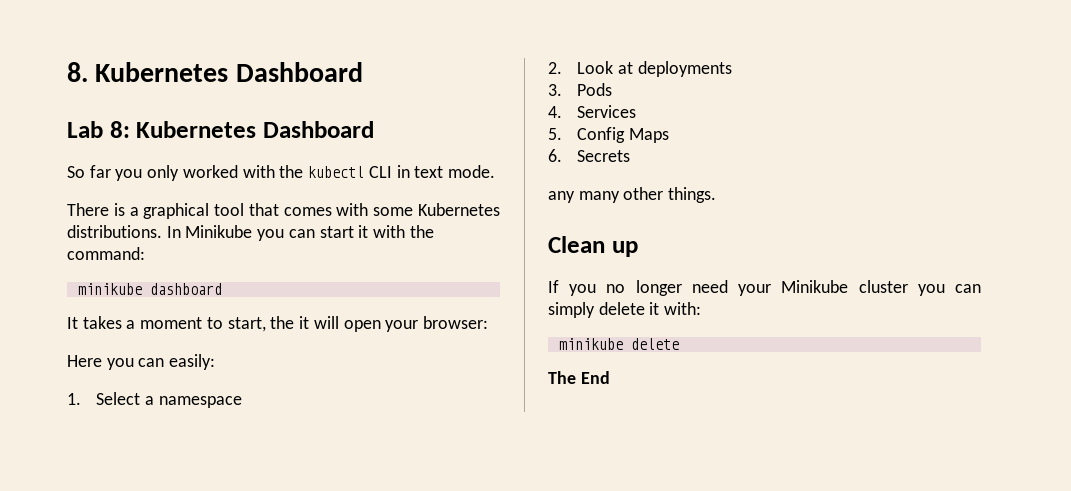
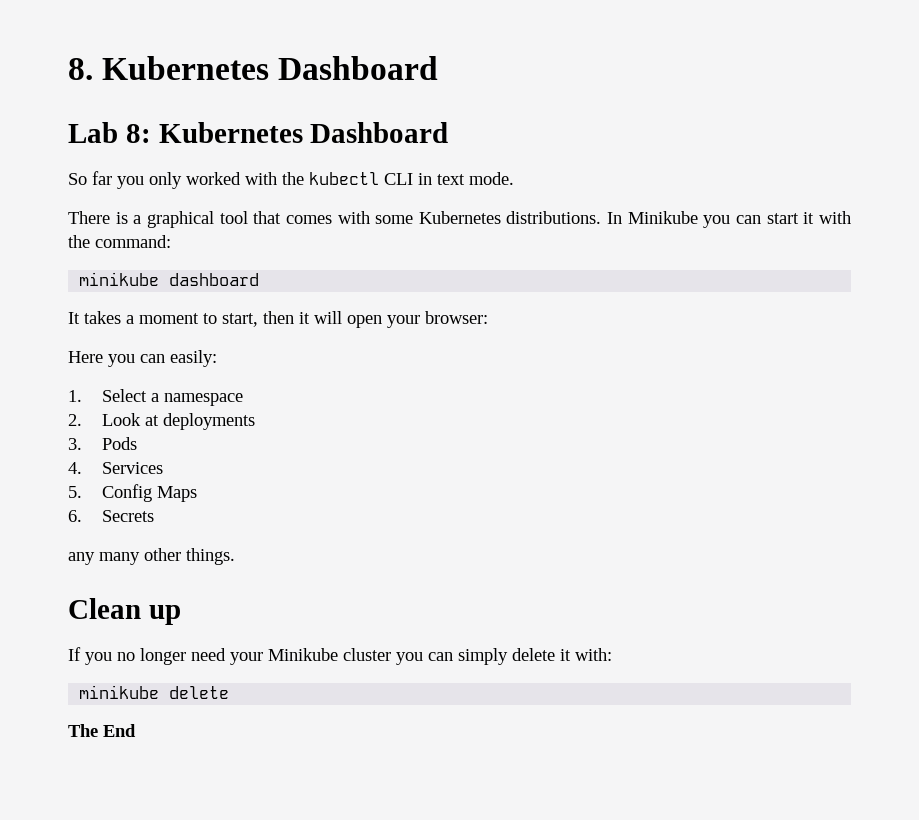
[270,316,295,329] the -> [263,311,294,324] then

